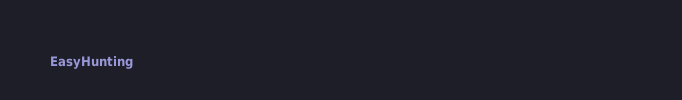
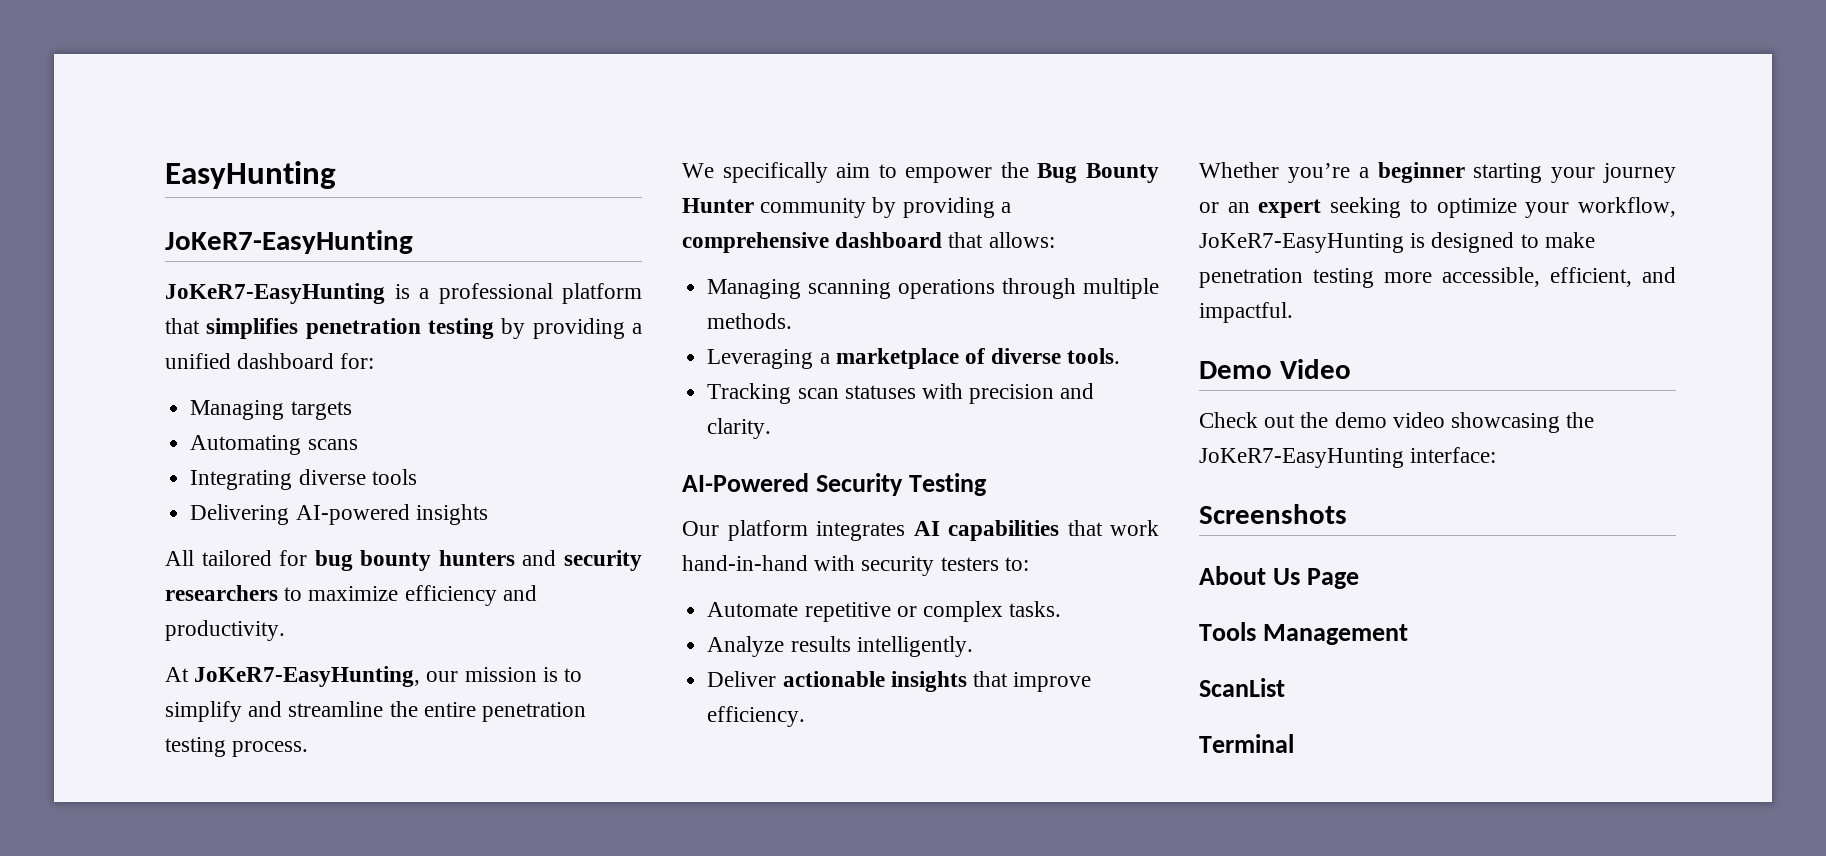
(133, 62) none -> [165,230,413,254] [165,283,642,304] [165,318,642,339] [165,353,375,369] [190,400,352,420] [190,435,358,455] [190,469,417,490] [190,504,488,525] [165,550,642,571] [165,585,537,606] [165,620,285,641] [165,666,583,687] [165,701,587,722] [165,737,309,757] [682,162,1159,183] [682,197,1011,218] [682,232,1055,253] [707,278,1159,299] [707,313,793,329] [707,348,1121,369] [707,383,1095,404] [707,418,772,439] [682,473,988,496] [682,520,1159,541] [682,555,1029,576] [707,601,1062,622] [707,636,973,657] [707,671,1092,692] [707,706,806,727] [1199,162,1676,183] [1199,197,1676,218] [1199,232,1595,253] [1199,267,1676,288] [1199,302,1293,323] [1199,359,1351,379] [1199,412,1595,433] [1199,447,1497,468] [1199,504,1347,524] [1199,566,1360,589] [1199,622,1409,645] [1199,678,1285,697] [1199,734,1294,753] // JoKeR7-EasyHunting // JoKeR7-EasyHunting is a professional platform that simplifies penetration testing by providing a unified dashboard for: // Managing targets // Automating scans // Integrating diverse tools // Delivering AI-powered insights // All tailored for bug bounty hunters and security researchers to maximize efficiency and productivity. // At JoKeR7-EasyHunting, our mission is to simplify and streamline the entire penetration testing process. // We specifically aim to empower the Bug Bounty Hunter community by providing a comprehensive dashboard that allows: // Managing scanning operations through multiple methods. // Leveraging a marketplace of diverse tools. // Tracking scan statuses with precision and clarity. // AI-Powered Security Testing // Our platform integrates AI capabilities that work hand-in-hand with security testers to: // Automate repetitive or complex tasks. // Analyze results intelligently. // Deliver actionable insights that improve efficiency. // Whether you’re a beginner starting your journey or an expert seeking to optimize your workflow, JoKeR7-EasyHunting is designed to make penetration testing more accessible, efficient, and impactful. // Demo Video // Check out the demo video showcasing the JoKeR7-EasyHunting interface: // Screenshots // About Us Page // Tools Management // ScanList // Terminal

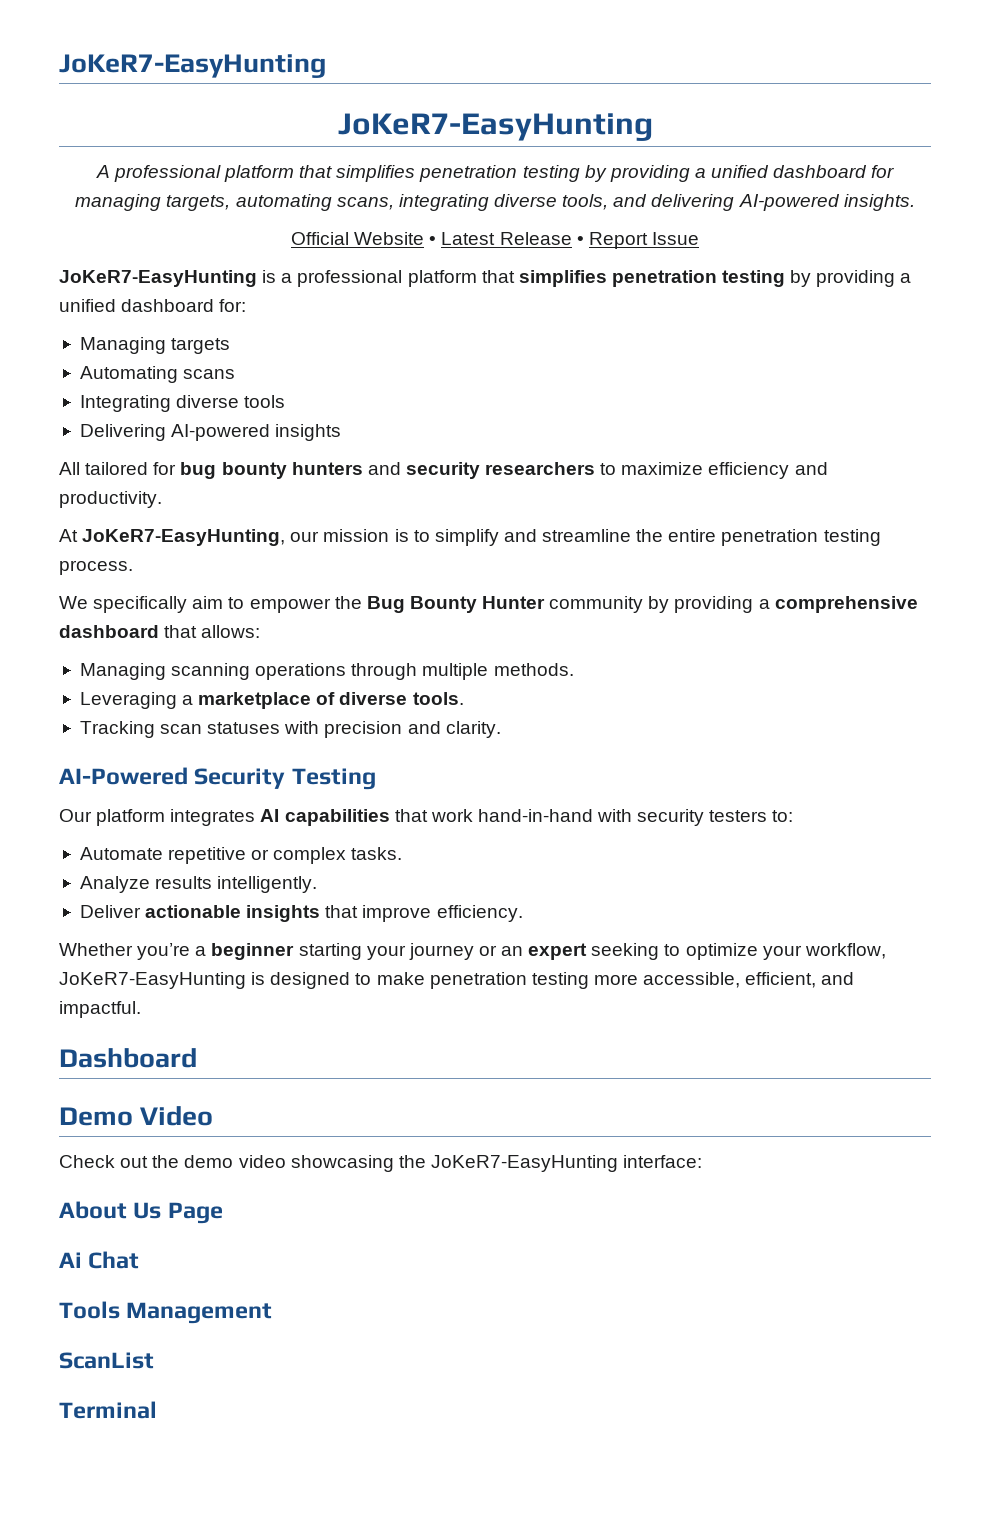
[165,161,336,189] [165,230,413,254] EasyHunting // JoKeR7-EasyHunting -> [59,54,326,78] [337,113,653,141] [95,165,895,182] [75,194,915,211] [291,232,699,249] JoKeR7-EasyHunting // JoKeR7-EasyHunting // A professional platform that simplifies penetration testing by providing a unified dashboard for managing targets, automating scans, integrating diverse tools, and delivering AI-powered insights. // Official Website • Latest Release • Report Issue
(1293, 312) none -> [59,1048,197,1068] // Dashboard
[1199,504,1347,524] // Screenshots -> (703, 1161) none
(1360, 578) none -> [59,1251,140,1269] // Ai Chat

